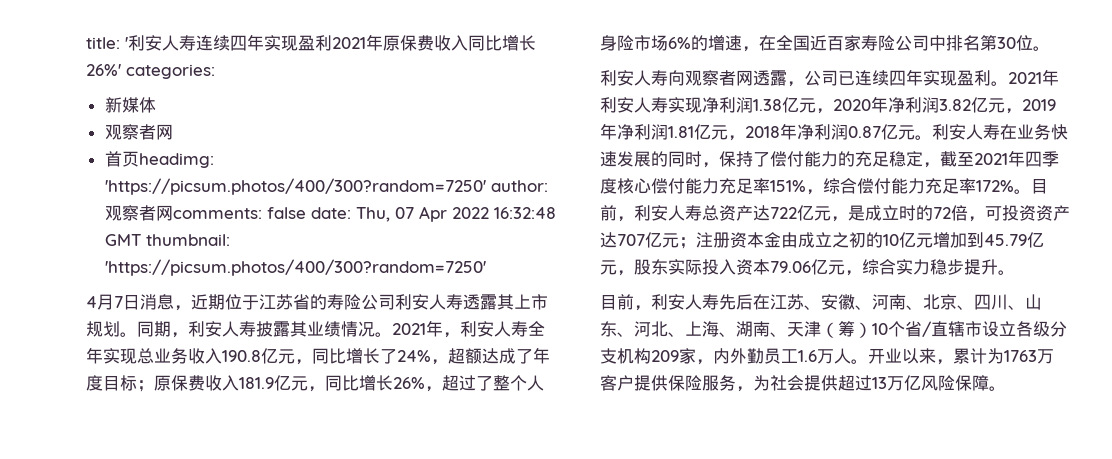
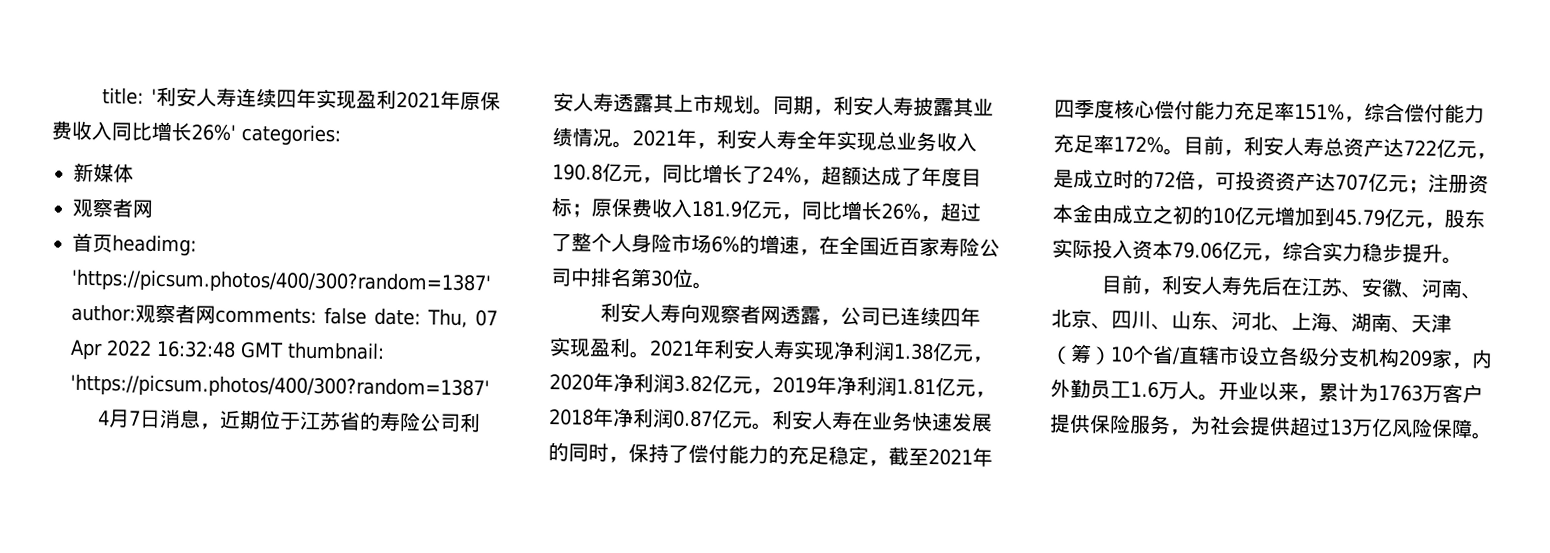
[104,178,486,195] 'https://picsum.photos/400/300?random=7250' -> [71,268,492,296] 'https://picsum.photos/400/300?random=1387'
[104,259,486,276] 'https://picsum.photos/400/300?random=7250' -> [70,373,490,401] 'https://picsum.photos/400/300?random=1387'

